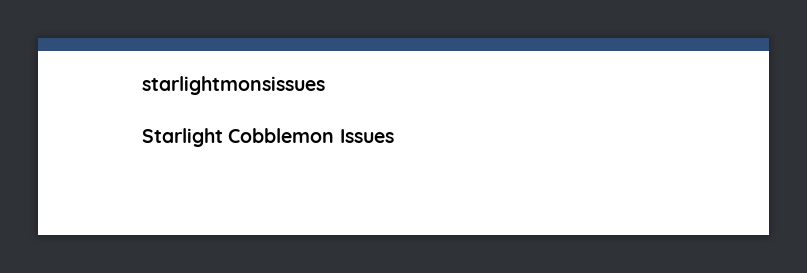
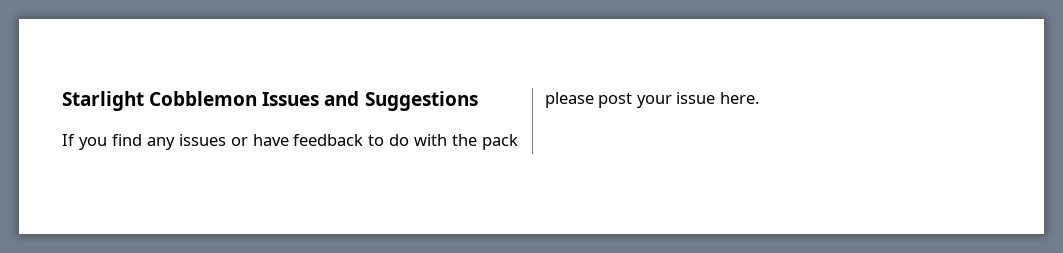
[142,76,325,95] starlightmonsissues // -> (62, 101) none
(394, 136) none -> [324,91,478,111] [62,134,518,150] [545,92,759,108] and Suggestions // If you find any issues or have feedback to do with the pack please post your issue here.

